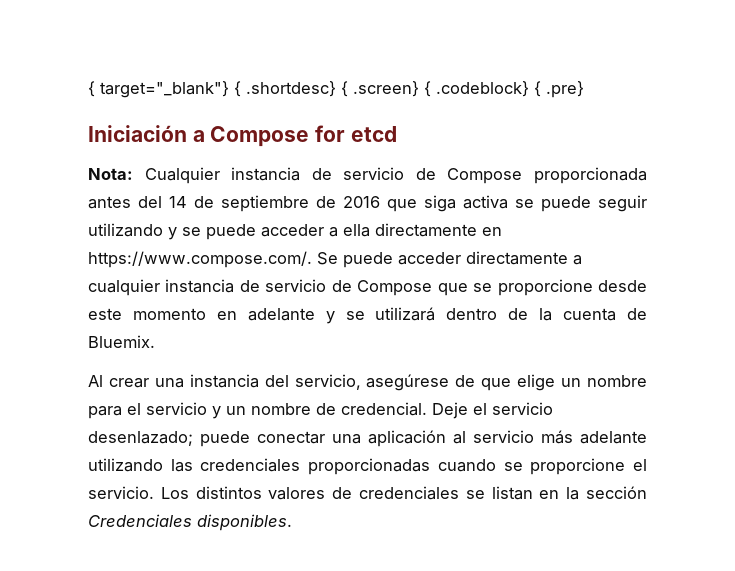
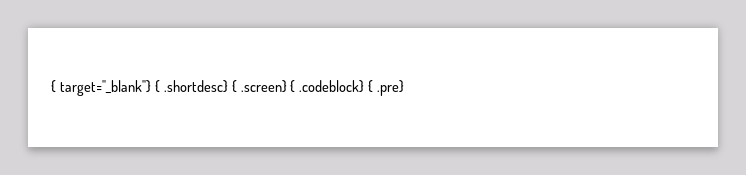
[88,125,397,147] [88,167,647,184] [88,195,647,212] [88,223,502,240] [88,251,582,268] [88,279,648,296] [88,307,648,324] [88,335,155,348] [88,374,648,391] [88,402,553,419] [88,430,647,447] [88,458,647,475] [88,486,648,500] [88,514,292,531] // Iniciación a Compose for etcd // Nota: Cualquier instancia de servicio de Compose proporcionada antes del 14 de septiembre de 2016 que siga activa se puede seguir utilizando y se puede acceder a ella directamente en https://www.compose.com/. Se puede acceder directamente a cualquier instancia de servicio de Compose que se proporcione desde este momento en adelante y se utilizará dentro de la cuenta de Bluemix. // Al crear una instancia del servicio, asegúrese de que elige un nombre para el servicio y un nombre de credencial. Deje el servicio desenlazado; puede conectar una aplicación al servicio más adelante utilizando las credenciales proporcionadas cuando se proporcione el servicio. Los distintos valores de credenciales se listan en la sección Credenciales disponibles. -> (405, 88) none

